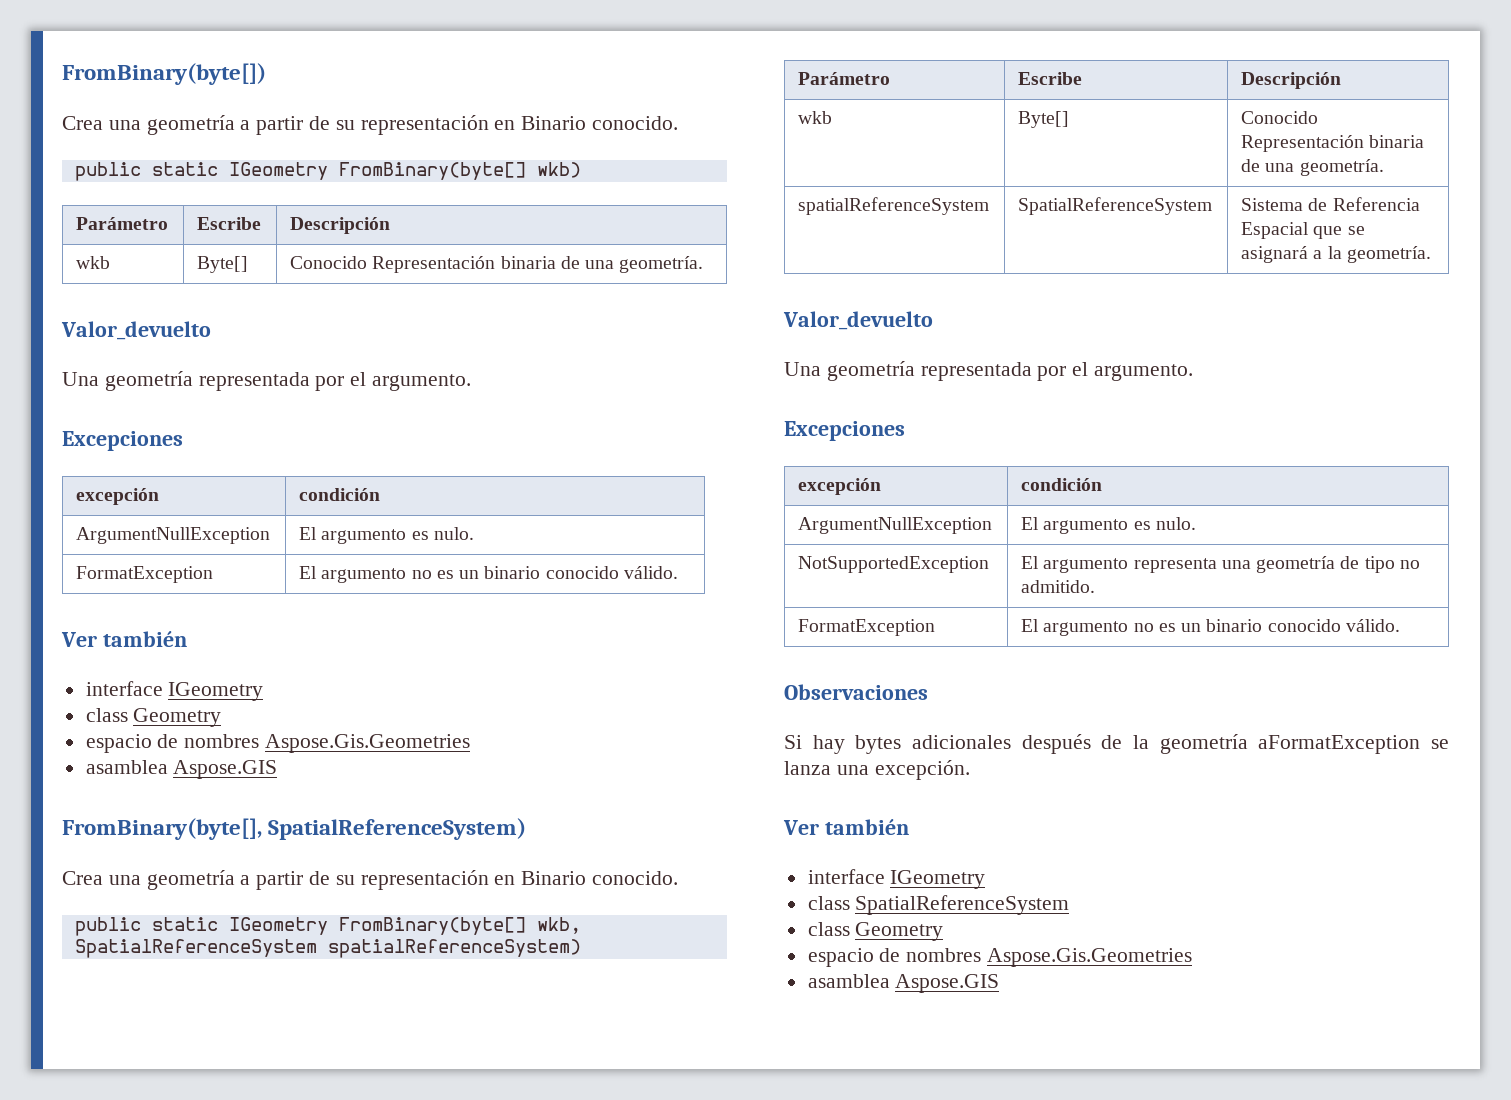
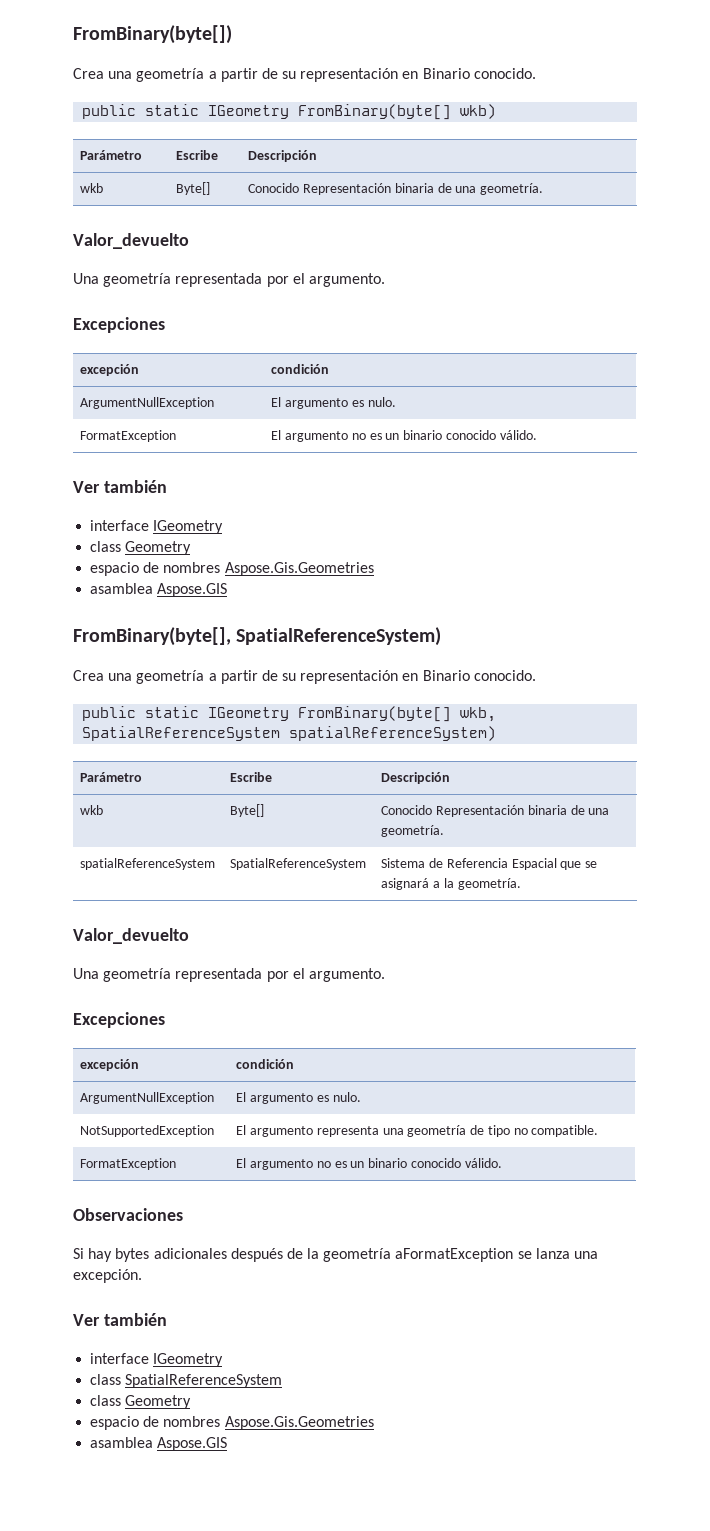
[1021,580,1096,593] admitido. -> [531,1125,599,1137] compatible.

